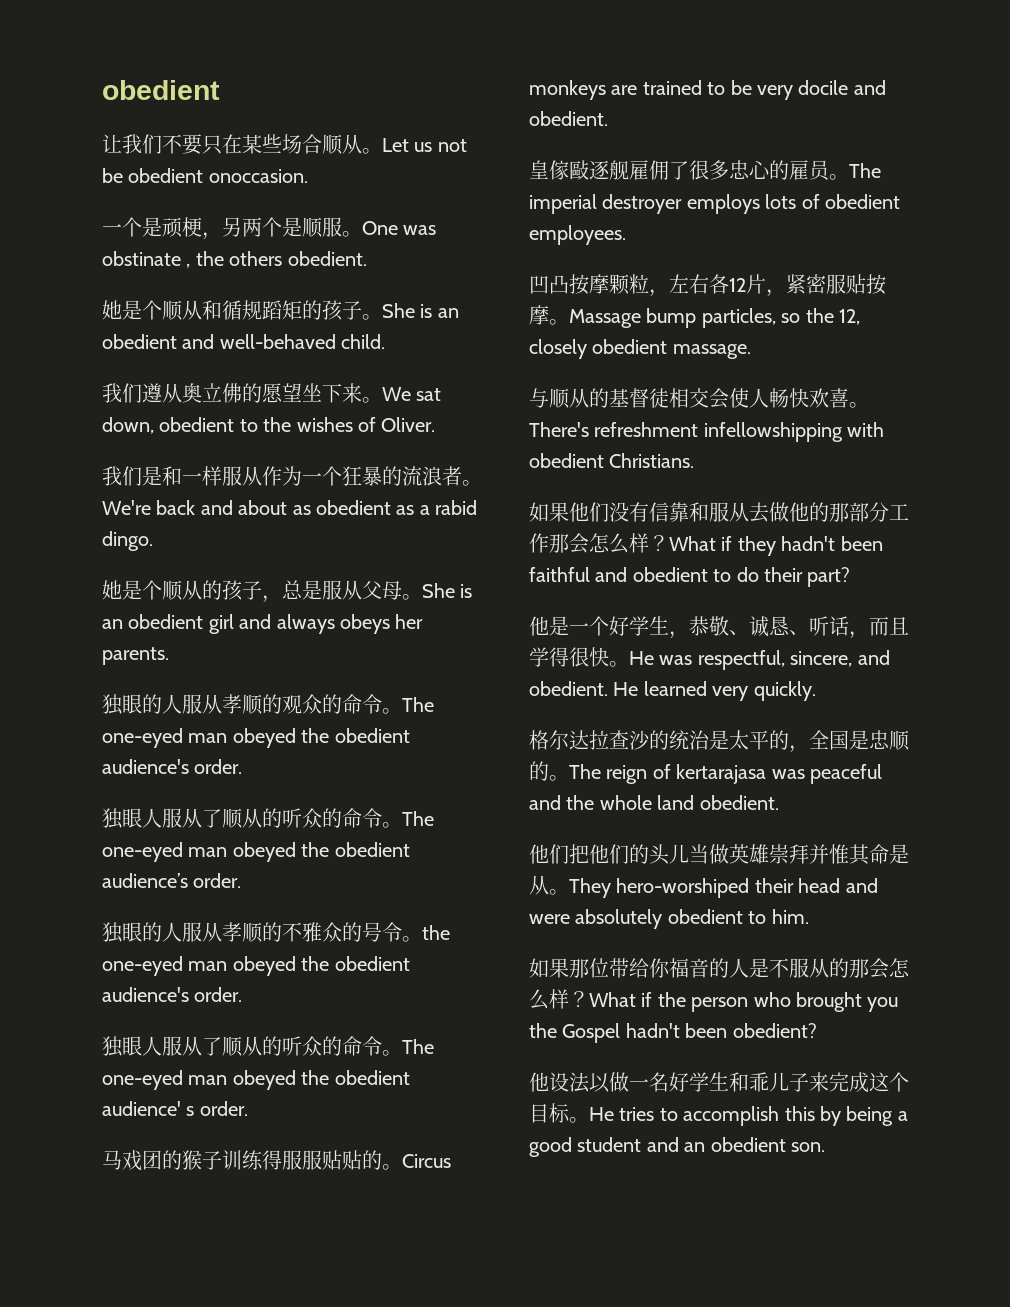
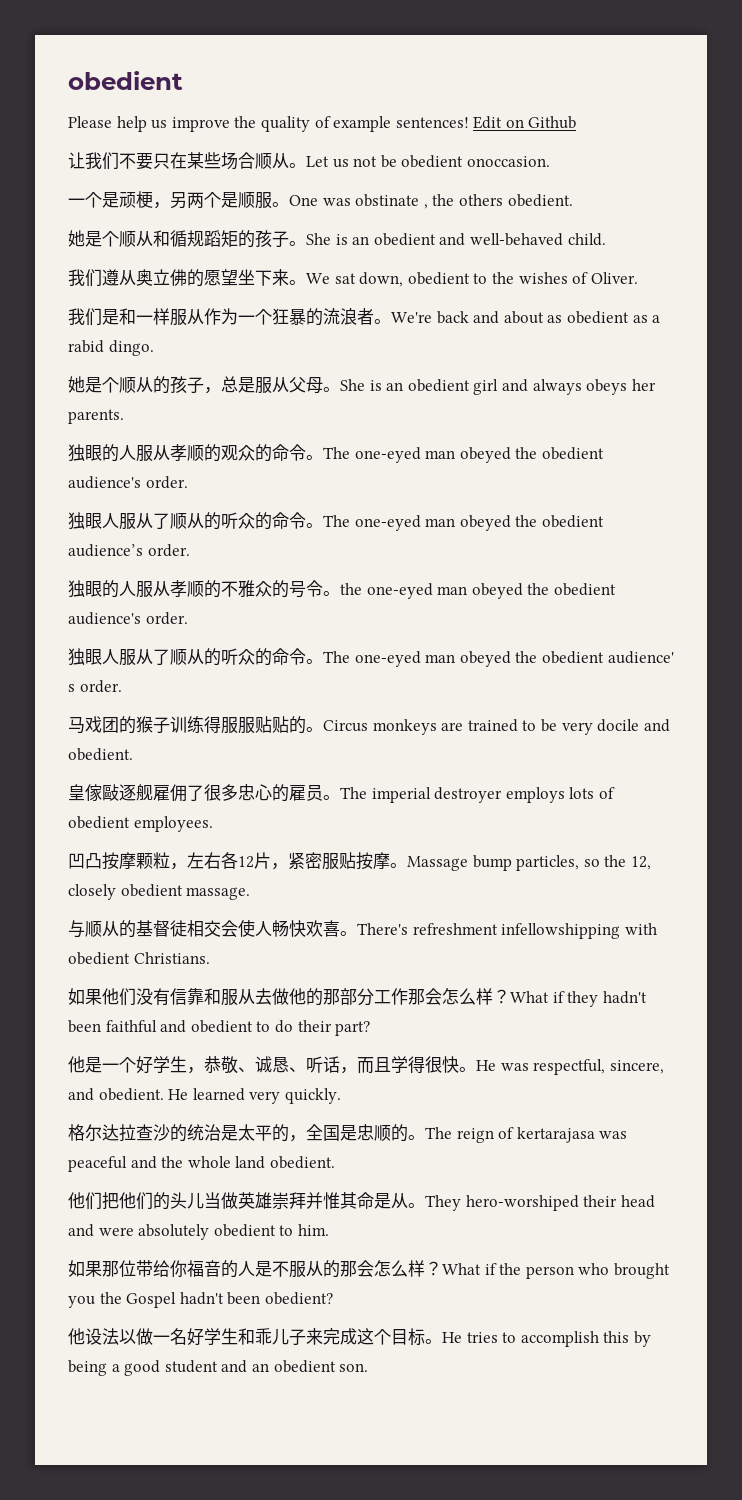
[102,80,220,100] obedient -> [68,71,183,90] [68,116,577,132] obedient // Please help us improve the quality of example sentences! Edit on Github

